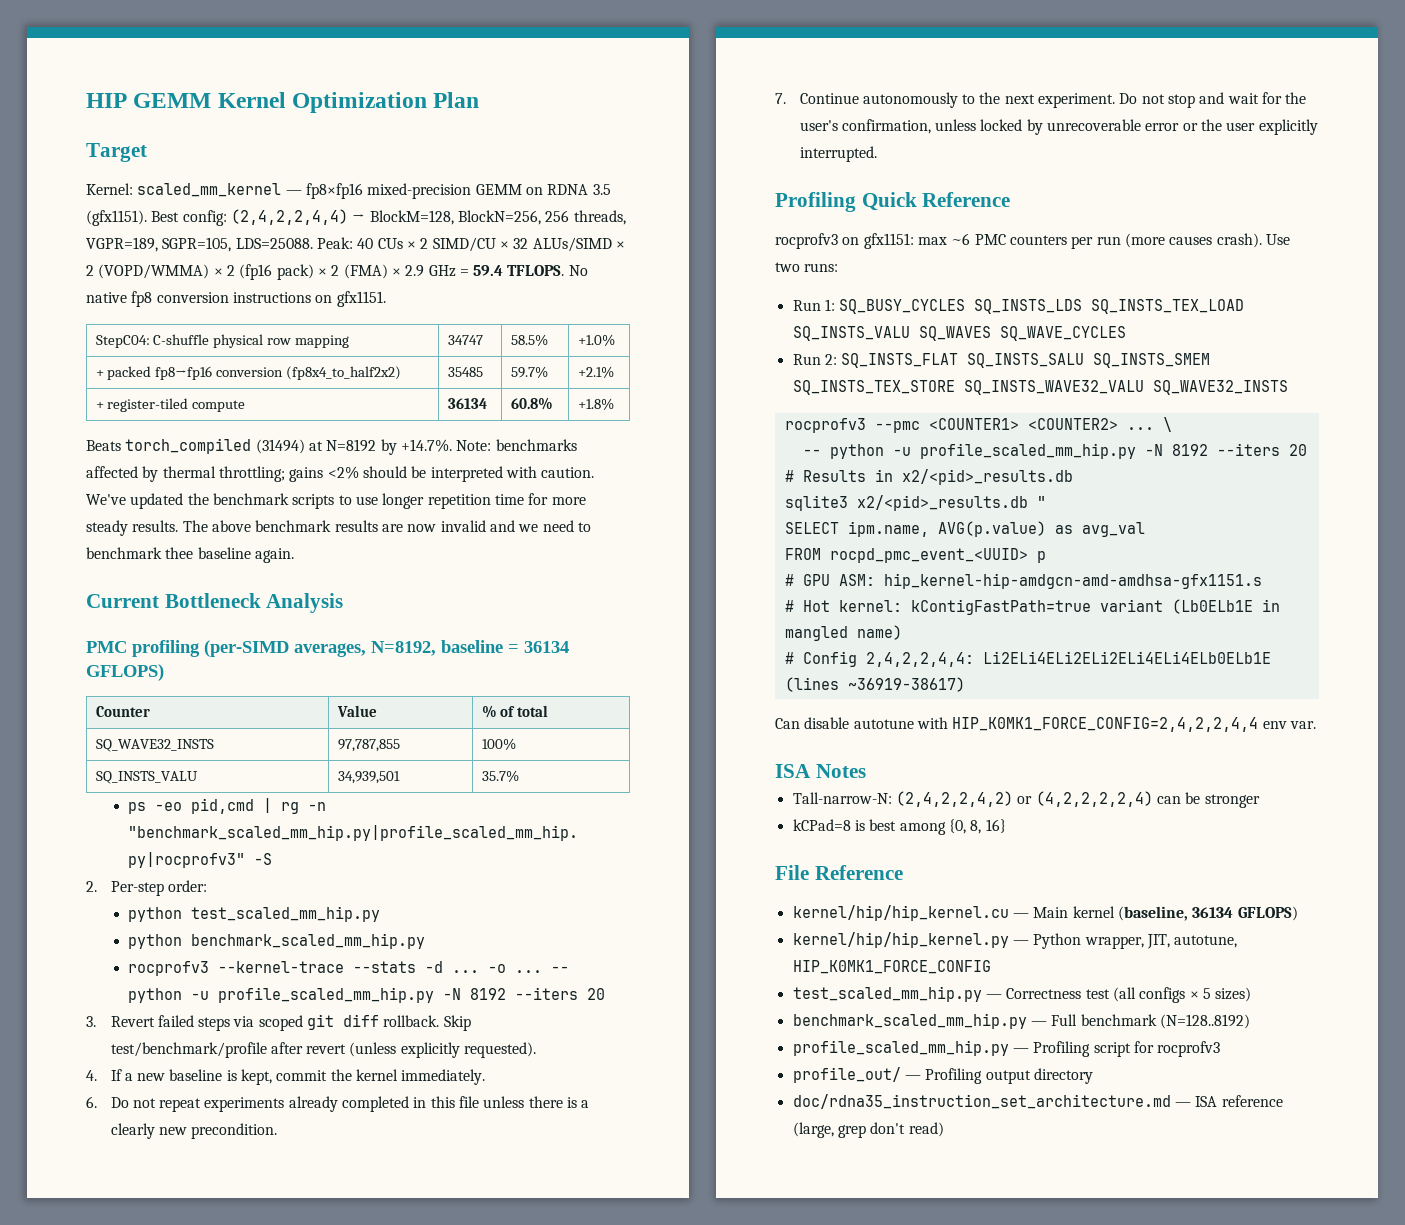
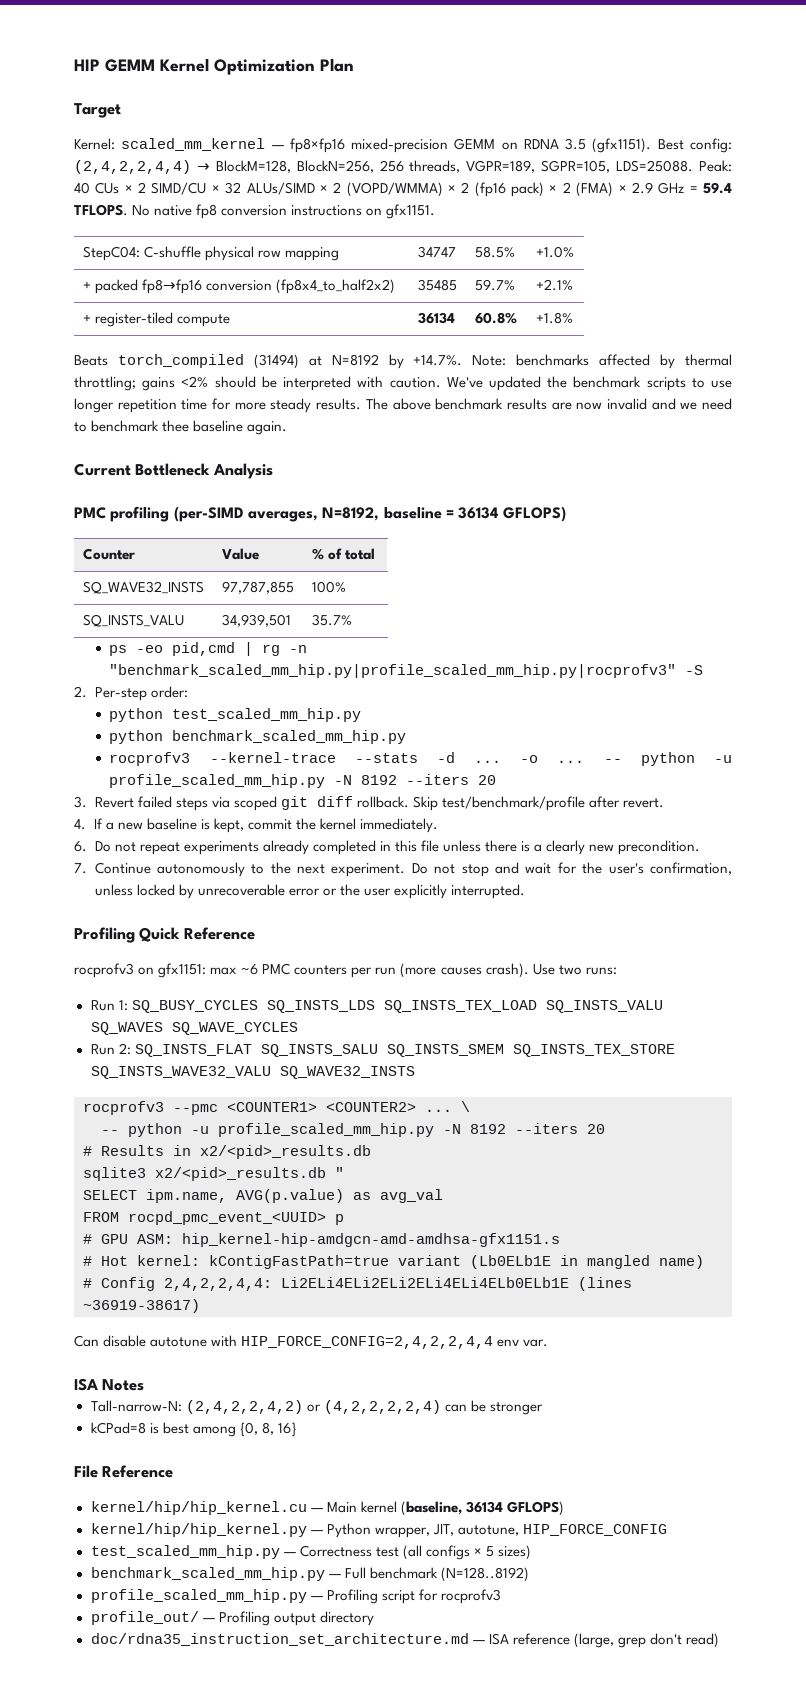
[306,1042,537,1058] revert (unless explicitly requested). -> [623,798,664,808] revert.
[952,717,1259,732] HIP_K0MK1_FORCE_CONFIG=2,4,2,2,4,4 -> [241,1336,494,1349] HIP_FORCE_CONFIG=2,4,2,2,4,4
[792,960,991,974] HIP_K0MK1_FORCE_CONFIG -> [522,1524,667,1536] HIP_FORCE_CONFIG

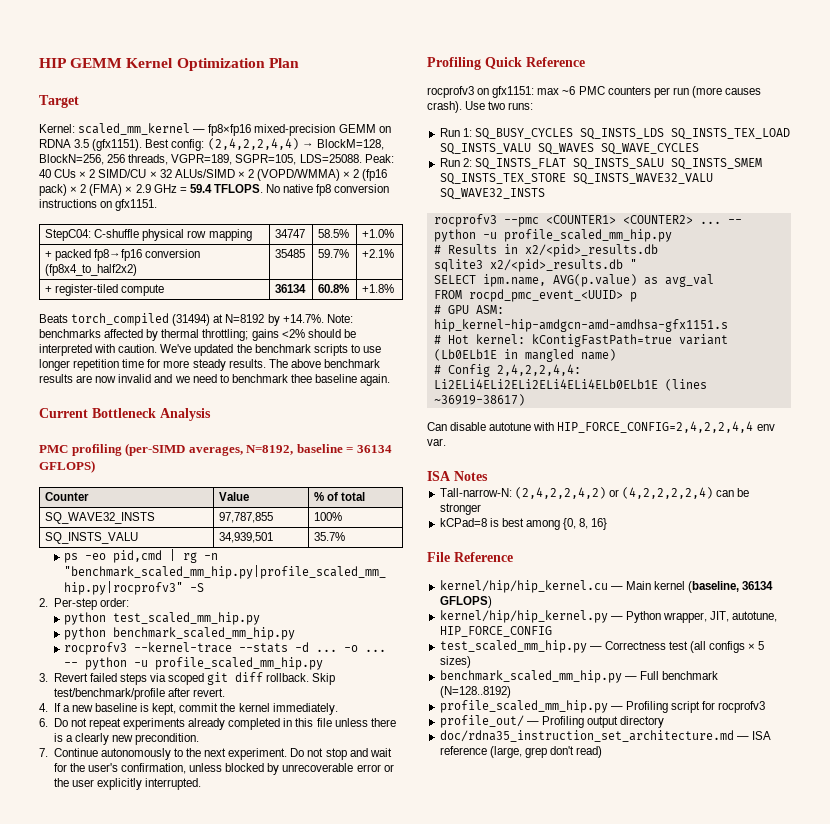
[334,774,497,785] -N 8192 --iters 20 -> (324, 663) none
[136,884,175,896] locked -> [225,763,265,772] blocked
[461,1101,470,1112] [101,1123,605,1137] \ // -- python -u profile_scaled_mm_hip.py -N 8192 --iters 20 -> [727,219,742,224] [433,229,672,242] -- python -u profile_scaled_mm_hip.py

